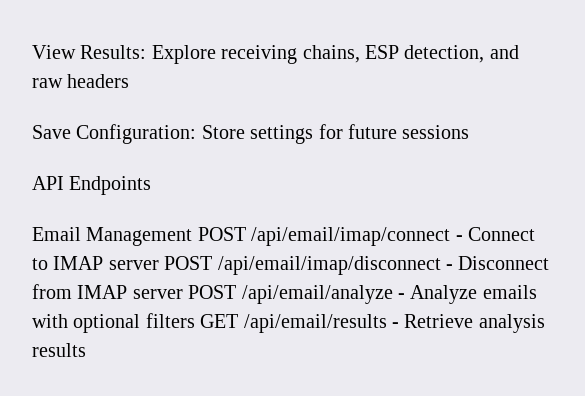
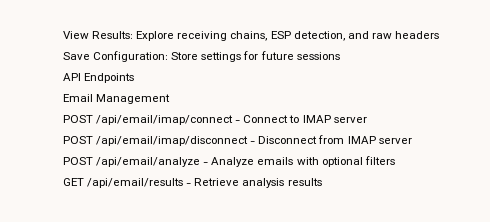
(193, 236) none -> (171, 99) //
(159, 265) none -> (367, 120) //
(183, 294) none -> (412, 141) //
(195, 320) none -> (395, 160) //

